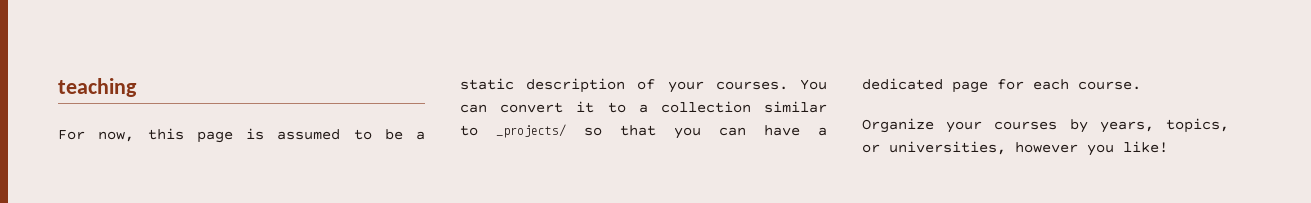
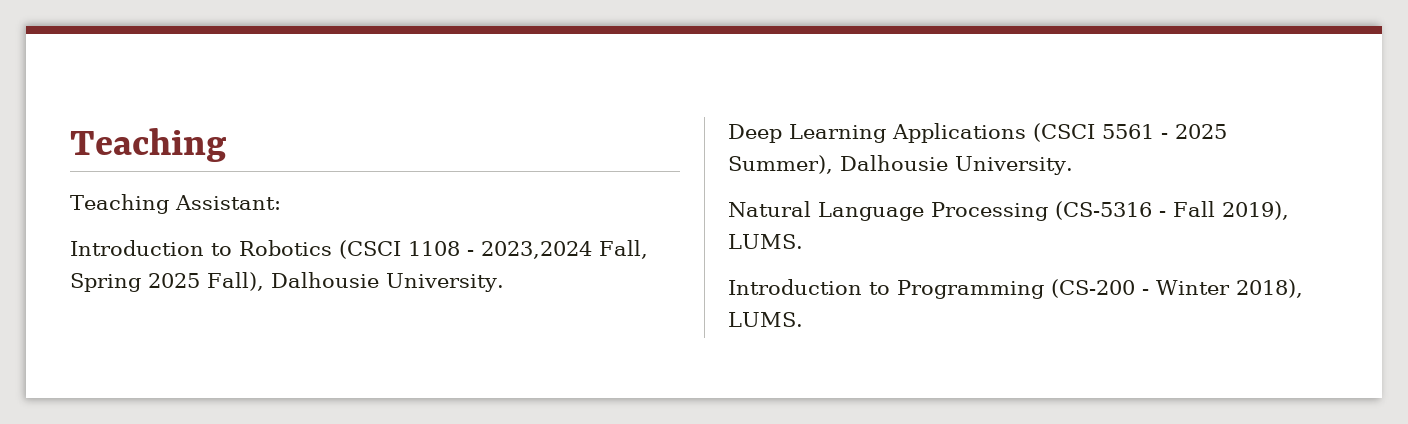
[58,78,137,97] [58,128,425,143] [460,78,827,93] [460,101,827,113] [460,124,827,139] [862,78,1141,93] [862,118,1229,133] [862,141,1168,156] teaching // For now, this page is assumed to be a static description of your courses. You can convert it to a collection similar to _projects/ so that you can have a dedicated page for each course. // Organize your courses by years, topics, or universities, however you like! -> [70,128,226,162] [70,194,281,214] [70,240,648,259] [70,272,504,292] [728,123,1227,143] [728,155,1073,175] [728,201,1289,221] [728,234,803,249] [728,279,1304,299] [728,312,803,327] Teaching // Teaching Assistant: // Introduction to Robotics (CSCI 1108 - 2023,2024 Fall, Spring 2025 Fall), Dalhousie University. // Deep Learning Applications (CSCI 5561 - 2025 Summer), Dalhousie University. // Natural Language Processing (CS-5316 - Fall 2019), LUMS. // Introduction to Programming (CS-200 - Winter 2018), LUMS.

